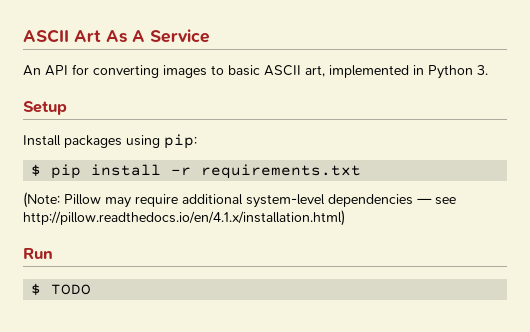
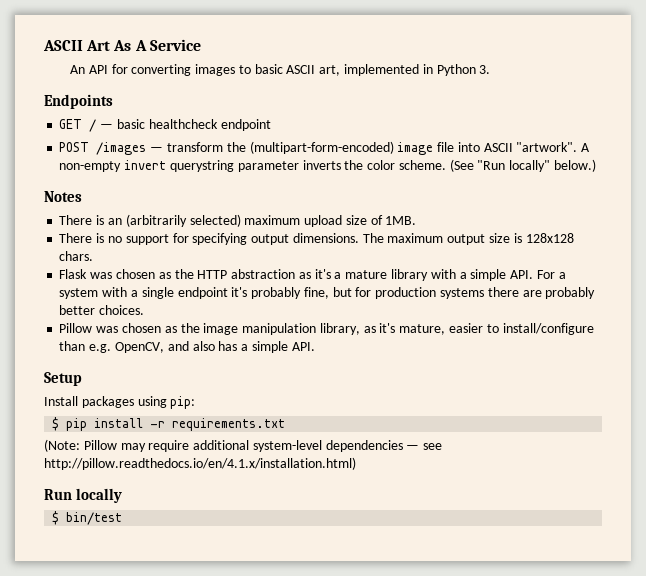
(488, 70) none -> [44,94,113,109] [59,119,271,132] [59,141,591,155] [59,159,596,172] [44,191,82,202] [59,214,417,227] [59,233,574,245] [59,251,94,261] [59,269,566,281] [59,287,596,299] [59,305,145,315] [59,323,594,335] [59,341,315,353] // Endpoints // GET / — basic healthcheck endpoint // POST /images — transform the (multipart-form-encoded) image file into ASCII "artwork". A non-empty invert querystring parameter inverts the color scheme. (See "Run locally" below.) // Notes // There is an (arbitrarily selected) maximum upload size of 1MB. // There is no support for specifying output dimensions. The maximum output size is 128x128 chars. // Flask was chosen as the HTTP abstraction as it's a mature library with a simple API. For a system with a single endpoint it's probably fine, but for production systems there are probably better choices. // Pillow was chosen as the image manipulation library, as it's mature, easier to install/configure than e.g. OpenCV, and also has a simple API.
[31,283,92,295] // $ TODO -> [76,488,123,503] [52,511,123,525] locally // $ bin/test

